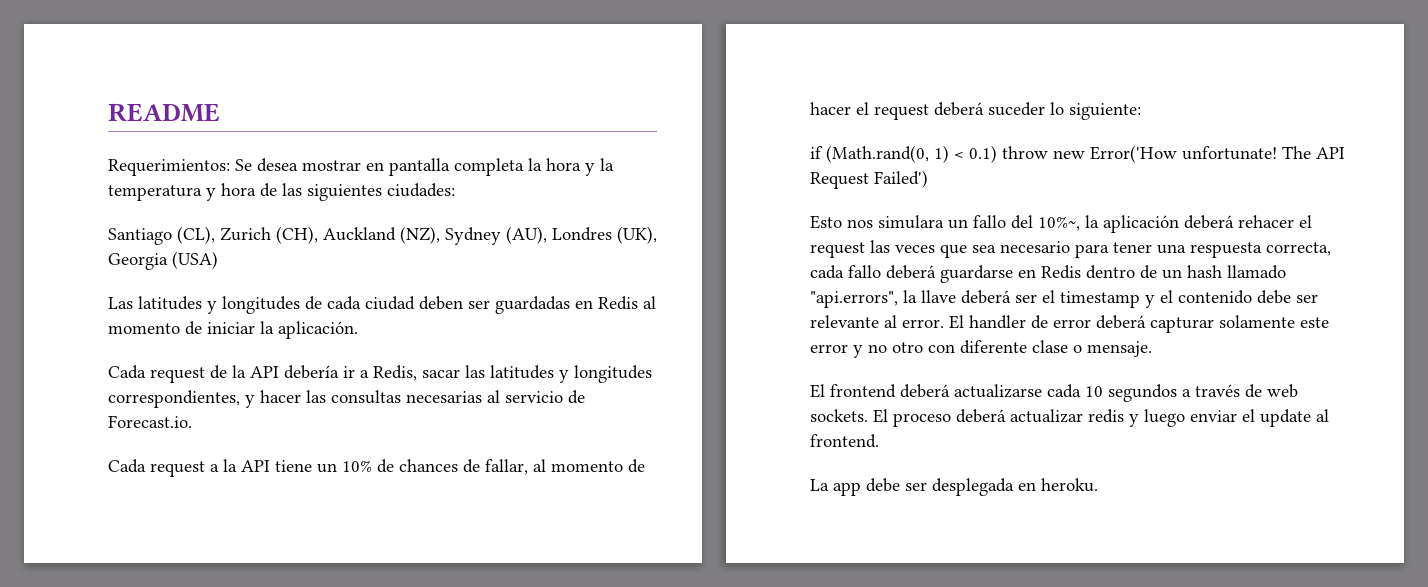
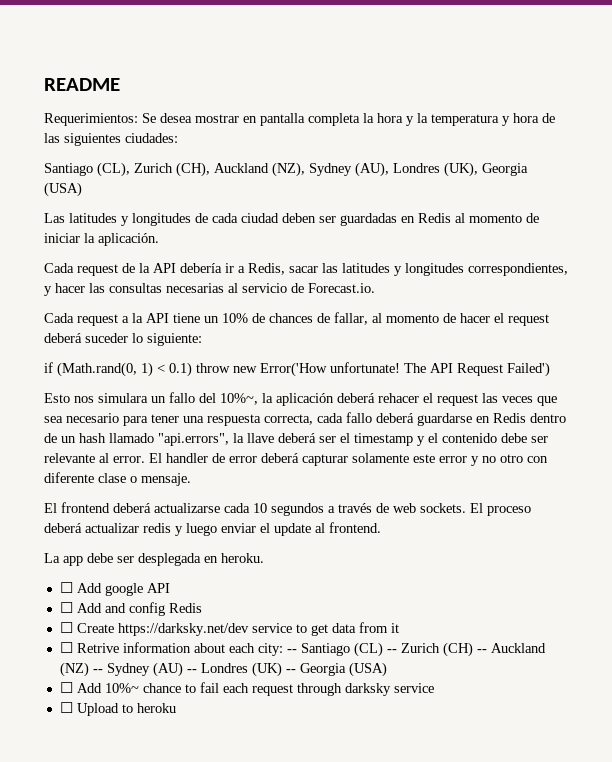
(1098, 485) none -> [59,582,170,596] [59,602,202,616] [59,622,399,636] [59,642,546,657] [59,662,387,677] [59,682,434,696] [59,702,176,716] // ☐ Add google API // ☐ Add and config Redis // ☐ Create https://darksky.net/dev service to get data from it // ☐ Retrive information about each city: -- Santiago (CL) -- Zurich (CH) -- Auckland (NZ) -- Sydney (AU) -- Londres (UK) -- Georgia (USA) // ☐ Add 10%~ chance to fail each request through darksky service // ☐ Upload to heroku

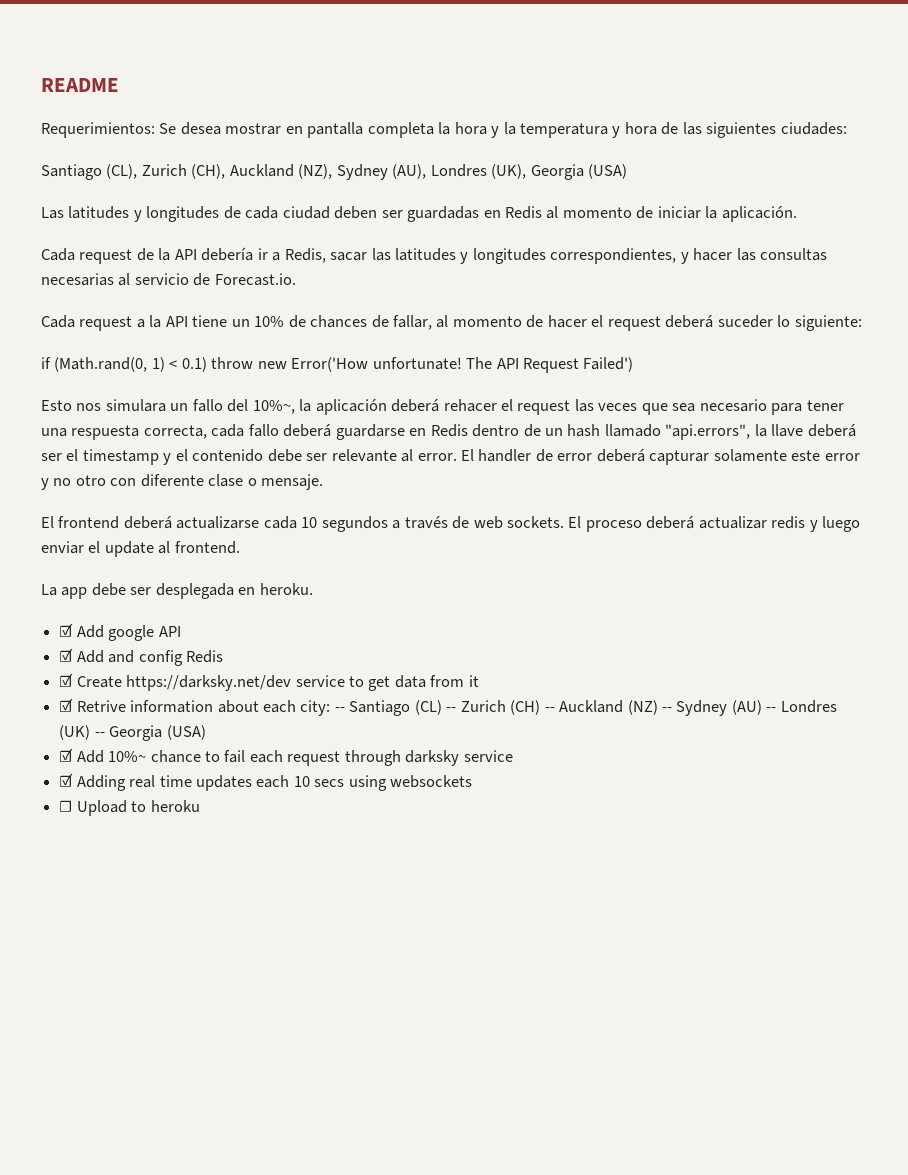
[59,582,73,593] ☐ -> [59,623,74,637] ☑
[59,602,73,613] ☐ -> [59,648,74,662] ☑
[59,622,73,633] ☐ -> [59,673,74,687] ☑
[59,642,73,653] ☐ -> [59,698,74,712] ☑
[59,682,73,693] ☐ -> [59,748,74,762] ☑
(434, 688) none -> [59,773,473,791] // ☑ Adding real time updates each 10 secs using websockets

